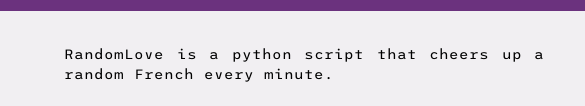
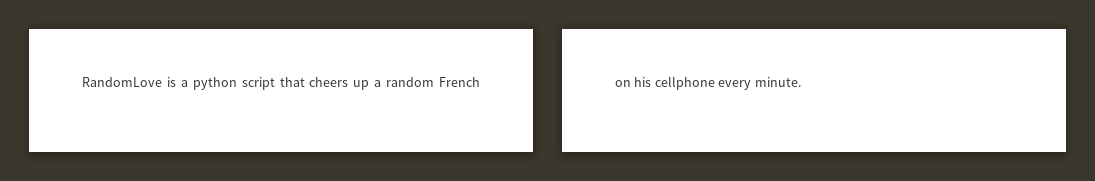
(194, 74) none -> [615,76,715,90] on his cellphone

